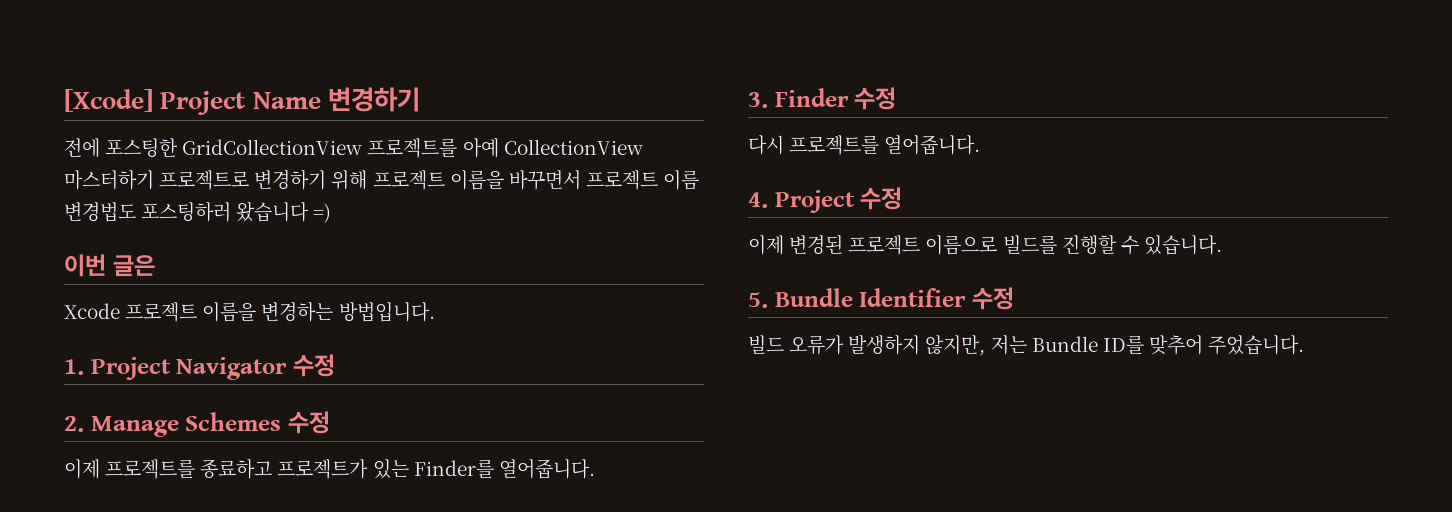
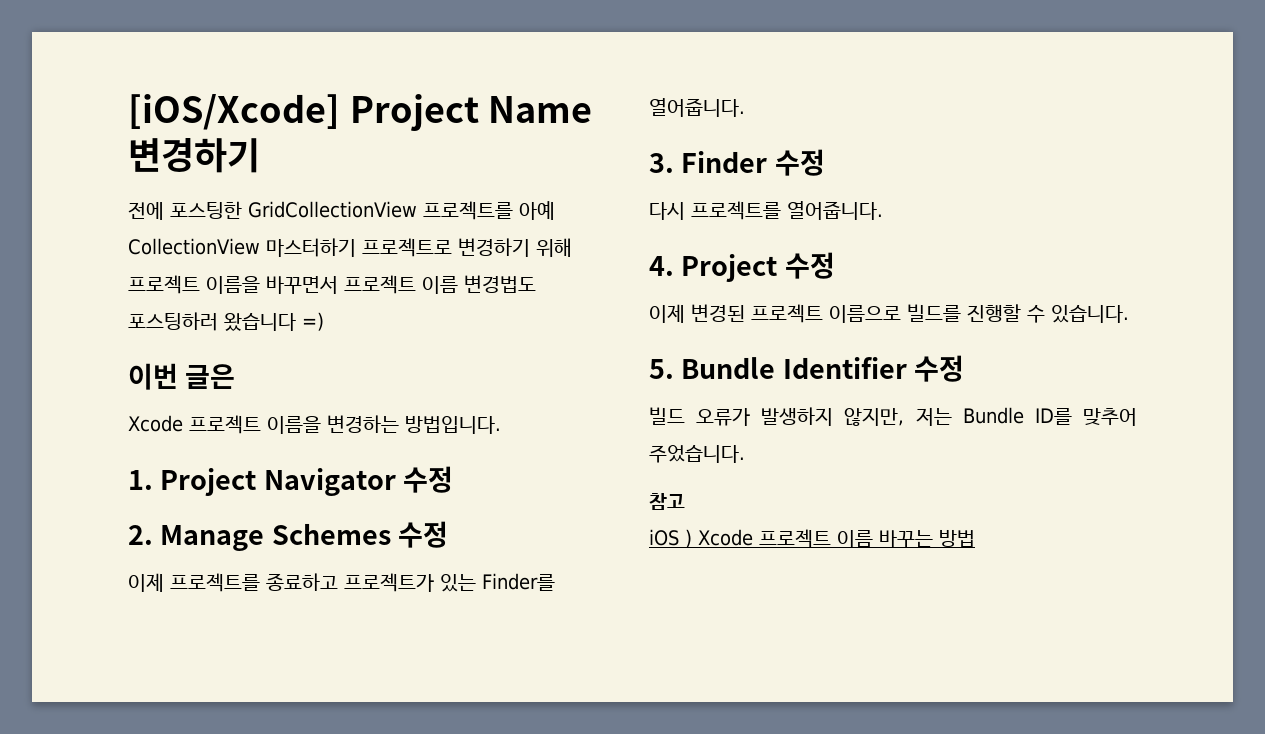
[64,89,153,112] [Xcode] -> [128,94,340,130] [iOS/Xcode]
(1305, 345) none -> [649,493,685,510] [649,529,975,548] // 참고 // iOS ) Xcode 프로젝트 이름 바꾸는 방법

